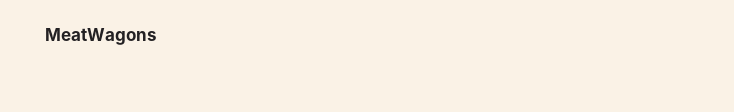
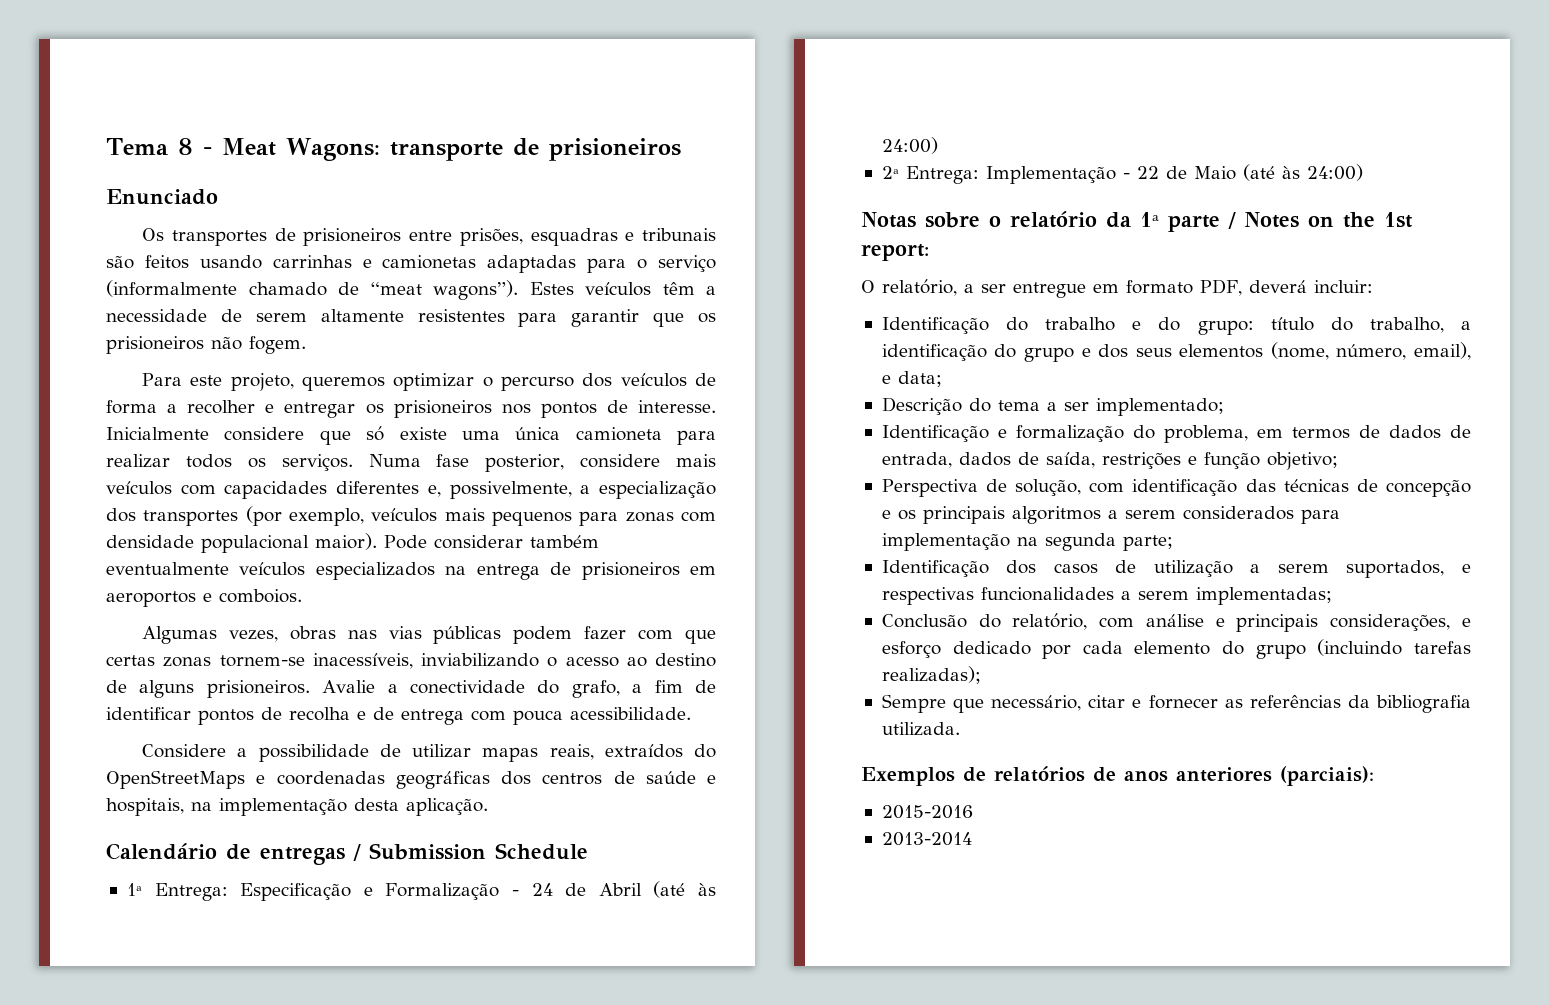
[45,28,157,45] MeatWagons -> [106,138,681,161] [106,189,218,205] [142,228,716,246] [106,255,717,273] [106,280,716,300] [106,309,716,327] [106,336,306,354] [142,373,716,391] [106,400,717,418] [106,426,716,445] [106,454,716,472] [106,481,716,499] [106,506,716,526] [106,533,599,553] [106,562,717,580] [106,589,302,607] [142,626,716,644] [106,653,716,669] [106,680,716,698] [106,707,691,725] [142,744,716,762] [106,770,716,789] [106,798,488,816] [106,843,588,865] [126,881,717,901] [881,137,938,154] [881,164,1363,184] [861,211,1413,232] [861,244,929,261] [861,279,1373,298] [881,317,1471,335] [881,342,1471,362] [881,371,942,387] [881,397,1224,416] [881,425,1471,443] [881,452,1338,470] [881,479,1471,497] [881,506,1340,524] [881,533,1173,551] [881,560,1471,578] [881,587,1332,605] [881,613,1471,632] [881,639,1471,659] [881,666,981,684] [881,694,1471,713] [881,722,960,736] [861,766,1374,786] [881,805,973,819] [881,832,972,846] Tema 8 - Meat Wagons: transporte de prisioneiros // Enunciado // Os transportes de prisioneiros entre prisões, esquadras e tribunais são feitos usando carrinhas e camionetas adaptadas para o serviço (informalmente chamado de “meat wagons”). Estes veículos têm a necessidade de serem altamente resistentes para garantir que os prisioneiros não fogem. // Para este projeto, queremos optimizar o percurso dos veículos de forma a recolher e entregar os prisioneiros nos pontos de interesse. Inicialmente considere que só existe uma única camioneta para realizar todos os serviços. Numa fase posterior, considere mais veículos com capacidades diferentes e, possivelmente, a especialização dos transportes (por exemplo, veículos mais pequenos para zonas com densidade populacional maior). Pode considerar também eventualmente veículos especializados na entrega de prisioneiros em aeroportos e comboios. // Algumas vezes, obras nas vias públicas podem fazer com que certas zonas tornem-se inacessíveis, inviabilizando o acesso ao destino de alguns prisioneiros. Avalie a conectividade do grafo, a fim de identificar pontos de recolha e de entrega com pouca acessibilidade. // Considere a possibilidade de utilizar mapas reais, extraídos do OpenStreetMaps e coordenadas geográficas dos centros de saúde e hospitais, na implementação desta aplicação. // Calendário de entregas / Submission Schedule // 1ª Entrega: Especificação e Formalização - 24 de Abril (até às 24:00) // 2ª Entrega: Implementação - 22 de Maio (até às 24:00) // Notas sobre o relatório da 1ª parte / Notes on the 1st report: // O relatório, a ser entregue em formato PDF, deverá incluir: // Identificação do trabalho e do grupo: título do trabalho, a identificação do grupo e dos seus elementos (nome, número, email), e data; // Descrição do tema a ser implementado; // Identificação e formalização do problema, em termos de dados de entrada, dados de saída, restrições e função objetivo; // Perspectiva de solução, com identificação das técnicas de concepção e os principais algoritmos a serem considerados para implementação na segunda parte; // Identificação dos casos de utilização a serem suportados, e respectivas funcionalidades a serem implementadas; // Conclusão do relatório, com análise e principais considerações, e esforço dedicado por cada elemento do grupo (incluindo tarefas realizadas); // Sempre que necessário, citar e fornecer as referências da bibliografia utilizada. // Exemplos de relatórios de anos anteriores (parciais): // 2015-2016 // 2013-2014

